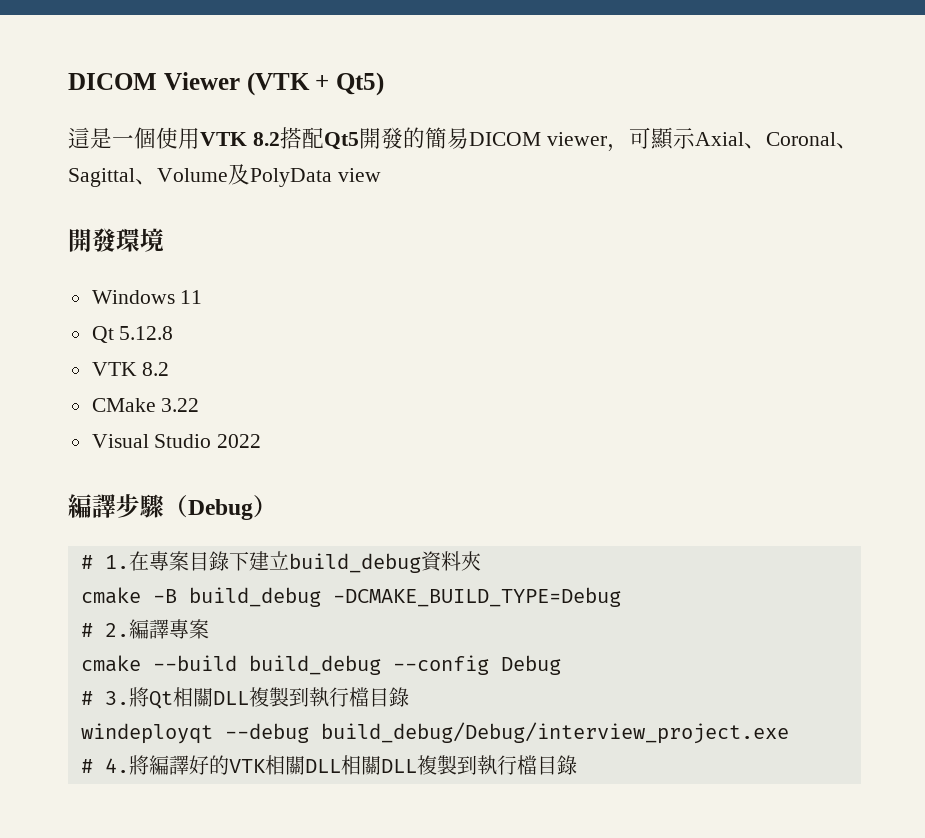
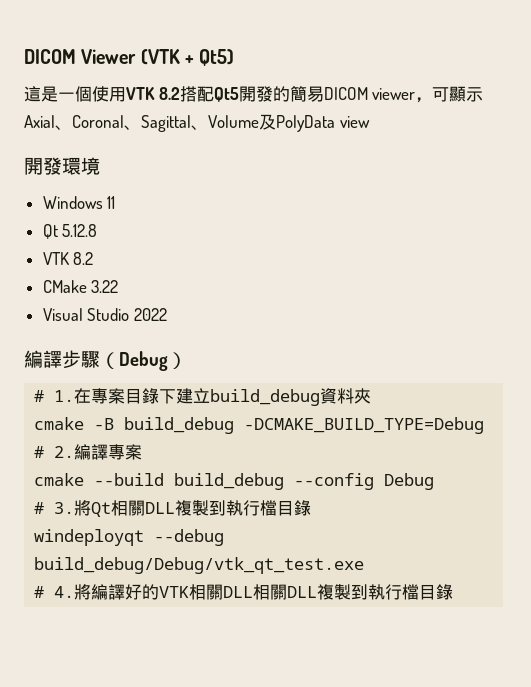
[320,722,789,744] build_debug/Debug/interview_project.exe -> [34,557,365,574] build_debug/Debug/vtk_qt_test.exe

